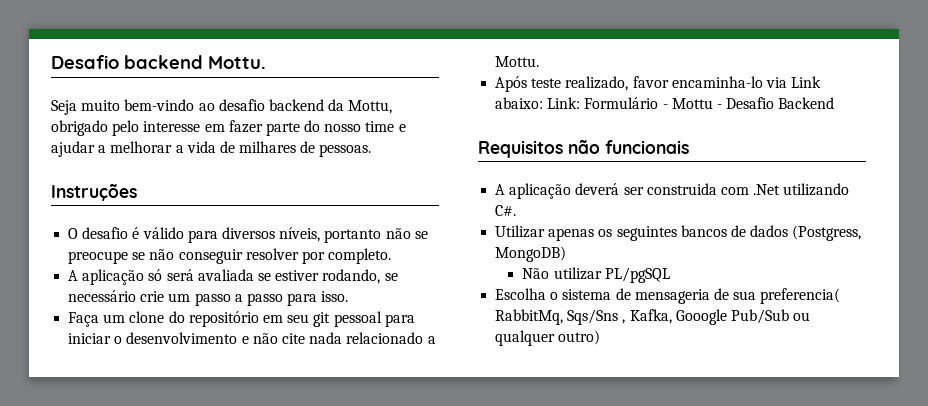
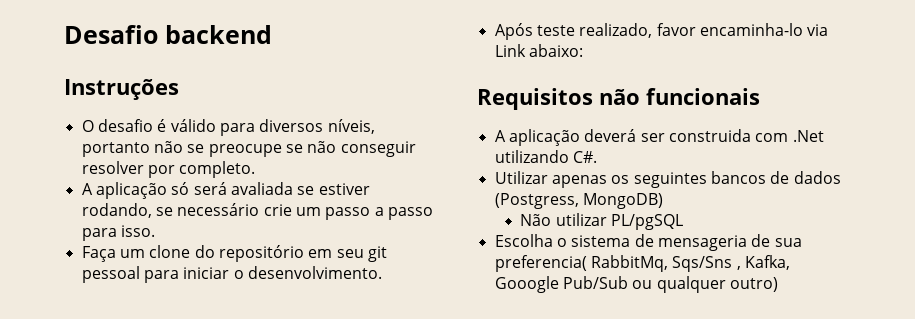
[208,56,266,69] [51,99,393,115] [51,120,406,136] [51,141,372,157] Mottu. // Seja muito bem-vindo ao desafio backend da Mottu, obrigado pelo interesse em fazer parte do nosso time e ajudar a melhorar a vida de milhares de pessoas. -> (272, 34) none
[126,332,436,344] [495,56,540,67] desenvolvimento e não cite nada relacionado a Mottu. -> [247,266,382,279] desenvolvimento.
[547,97,835,109] Link: Formulário - Mottu - Desafio Backend -> (583, 50) none

